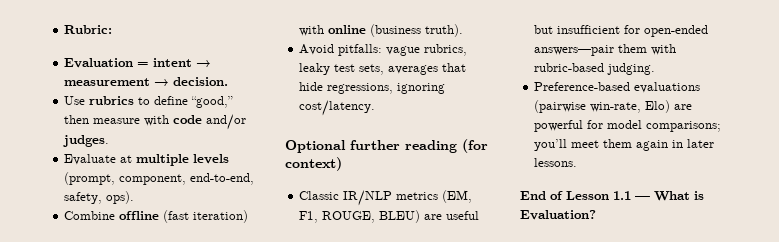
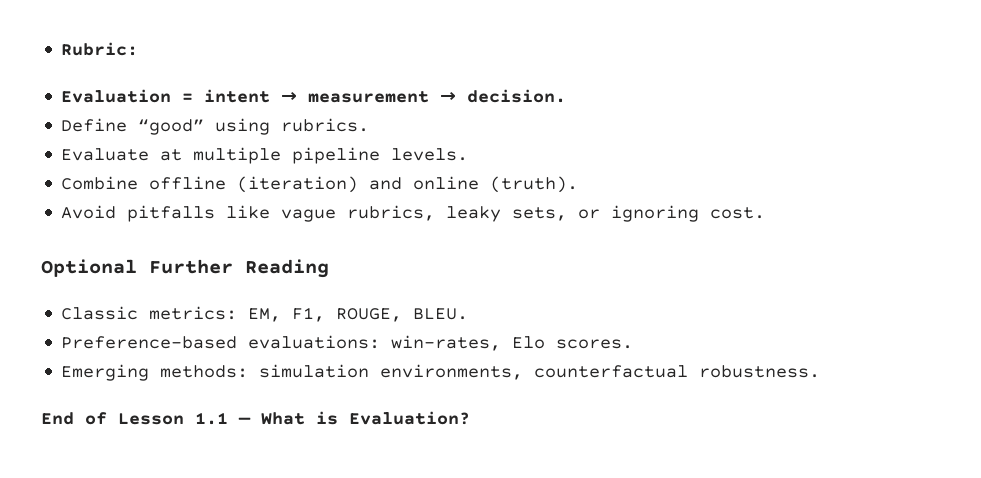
[64,96,234,108] [64,114,247,130] [63,135,110,147] [64,154,230,166] [64,172,255,185] [64,191,135,204] [64,210,249,223] [299,24,464,37] Use rubrics to define “good,” then measure with code and/or judges. // Evaluate at multiple levels (prompt, component, end‑to‑end, safety, ops). // Combine offline (fast iteration) with online (business truth). -> [61,118,370,135] [61,147,469,164] [61,176,579,193] Define “good” using rubrics. // Evaluate at multiple pipeline levels. // Combine offline (iteration) and online (truth).
[338,44,383,56] pitfalls: -> [127,205,271,222] pitfalls like
[334,63,467,75] [299,82,446,94] [299,100,376,116] [285,139,488,153] [285,157,342,171] [299,190,473,206] [299,210,480,223] [534,25,709,37] [534,44,677,56] [534,63,656,75] [534,82,701,93] [534,100,693,113] [534,120,722,132] [534,139,715,151] [534,158,578,167] test sets, averages that hide regressions, ignoring cost/latency. // Optional further reading (for context) // Classic IR/NLP metrics (EM, F1, ROUGE, BLEU) are useful but insufficient for open‑ended answers—pair them with rubric‑based judging. // Preference‑based evaluations (pairwise win‑rate, Elo) are powerful for model comparisons; you’ll meet them again in later lessons. -> [512,205,766,222] [41,259,329,278] [61,306,469,322] [61,335,634,351] [61,364,821,381] sets, or ignoring cost. // Optional Further Reading // Classic metrics: EM, F1, ROUGE, BLEU. // Preference-based evaluations: win-rates, Elo scores. // Emerging methods: simulation environments, counterfactual robustness.

